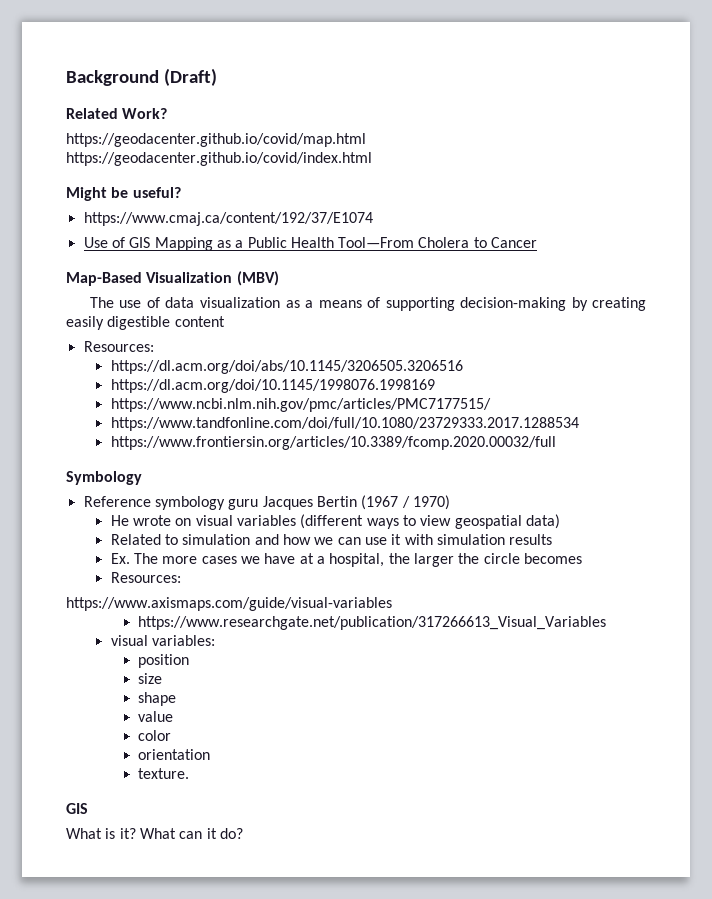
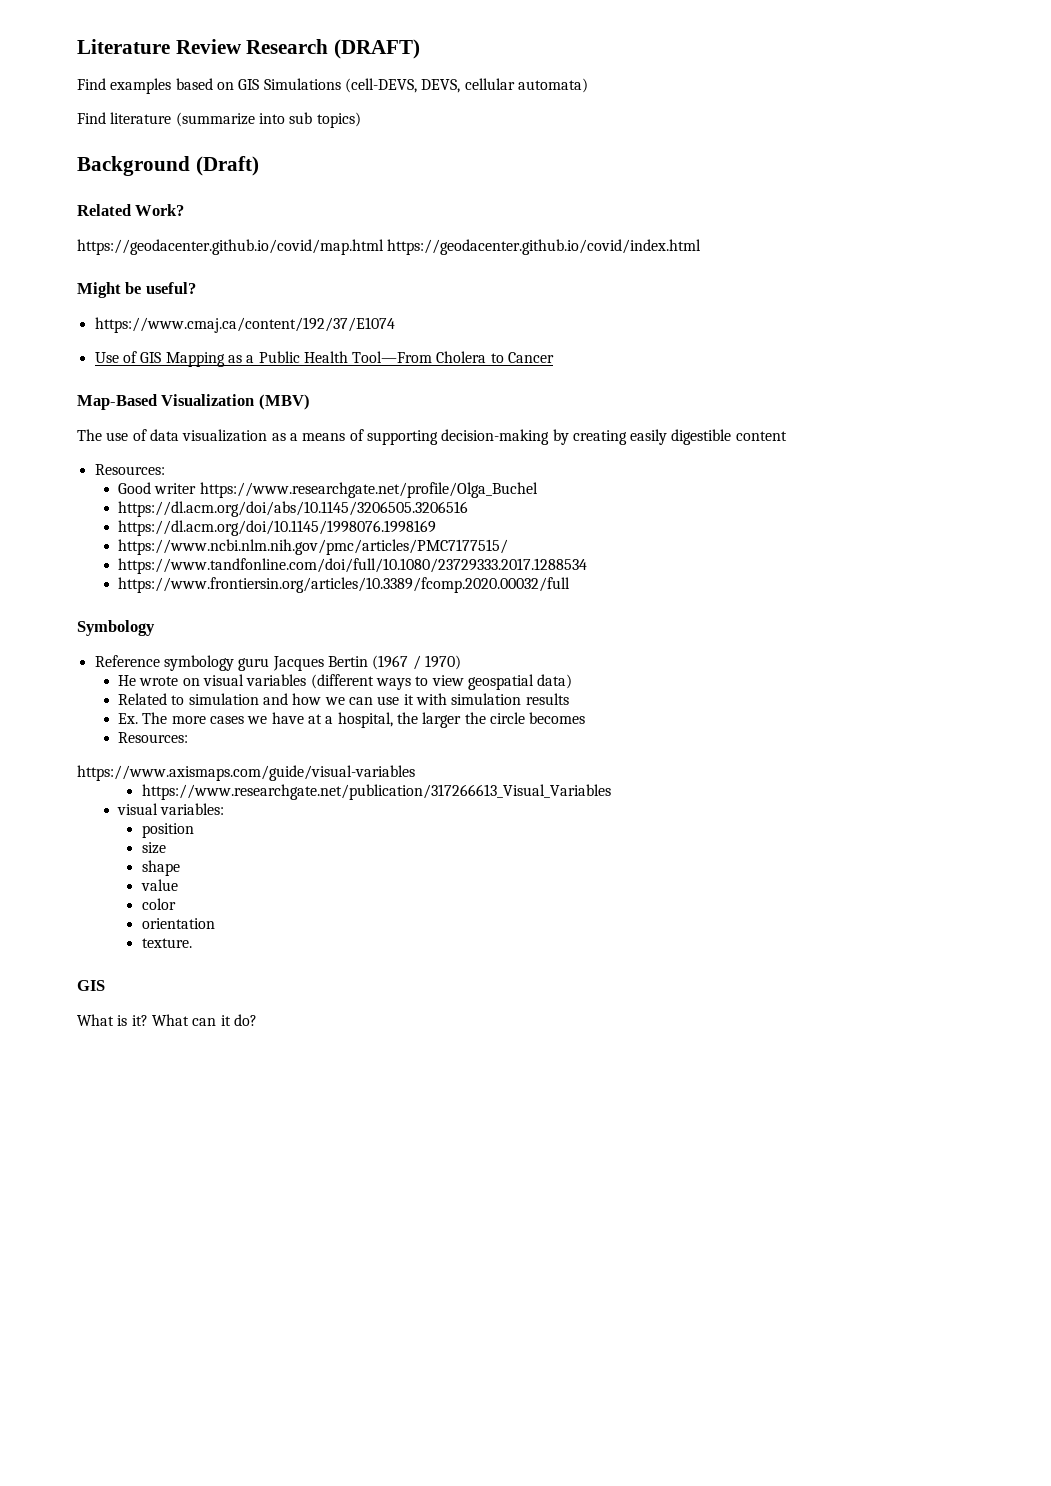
(66, 78) none -> [77,39,421,59] [77,78,588,94] [77,112,361,128] Literature Review Research (DRAFT) // Find examples based on GIS Simulations (cell-DEVS, DEVS, cellular automata) // Find literature (summarize into sub topics) //
(154, 346) none -> [118,482,538,498] // Good writer https://www.researchgate.net/profile/Olga_Buchel

